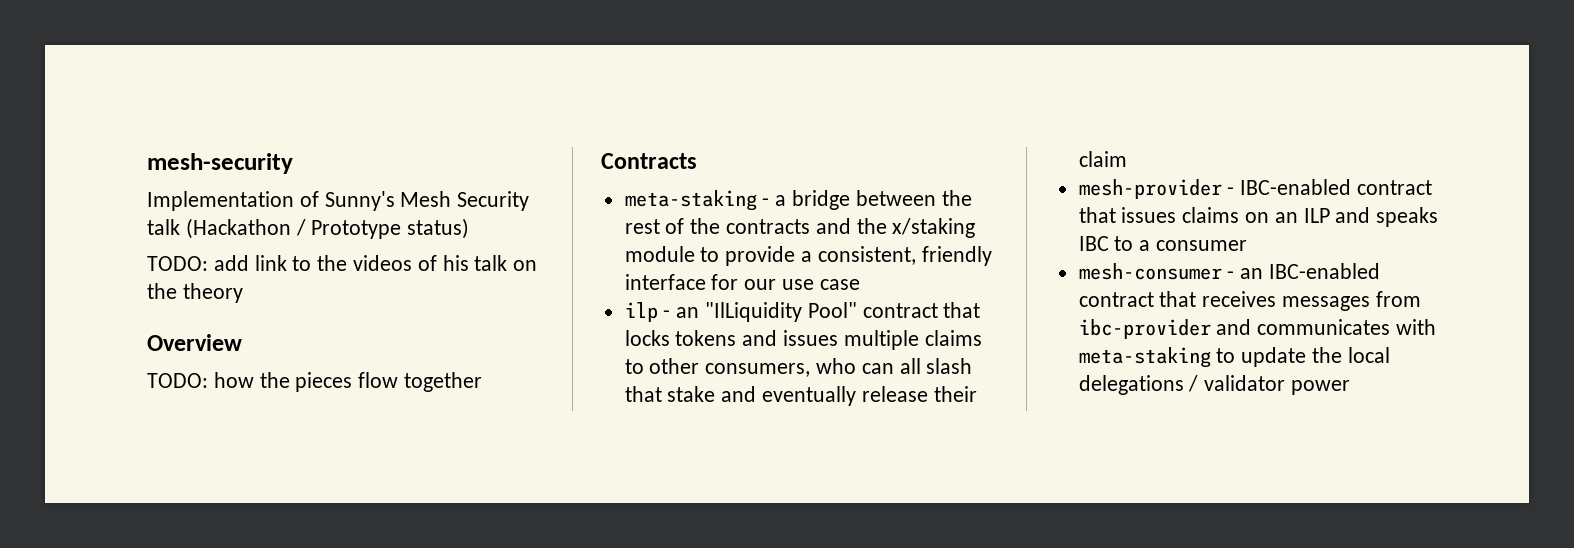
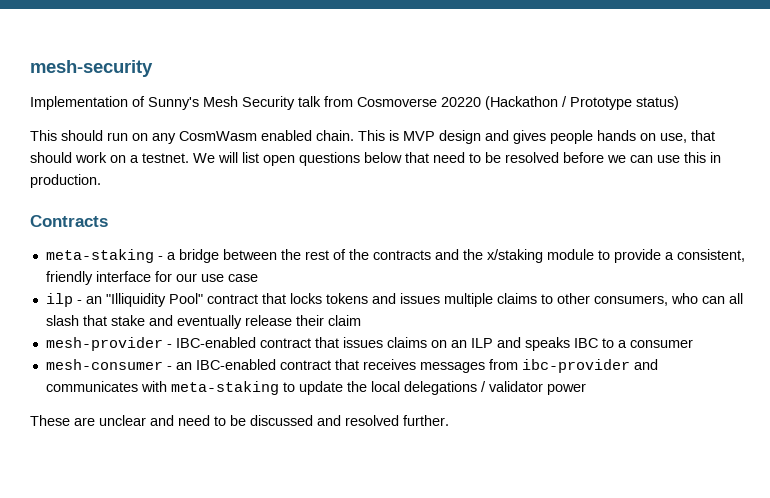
(180, 227) none -> [324,96,481,107] from Cosmoverse 20220
[147,255,538,271] [147,283,243,303] [147,334,242,351] [147,372,483,392] TODO: add link to the videos of his talk on the theory // Overview // TODO: how the pieces flow together -> [30,130,715,144] [30,152,721,166] [30,174,101,188] This should run on any CosmWasm enabled chain. This is MVP design and gives people hands on use, that should work on a testnet. We will list open questions below that need to be resolved before we can use this in production.
[705,302,803,322] "IlLiquidity -> [105,293,166,307] "Illiquidity
(1351, 387) none -> [30,415,449,426] // These are unclear and need to be discussed and resolved further.

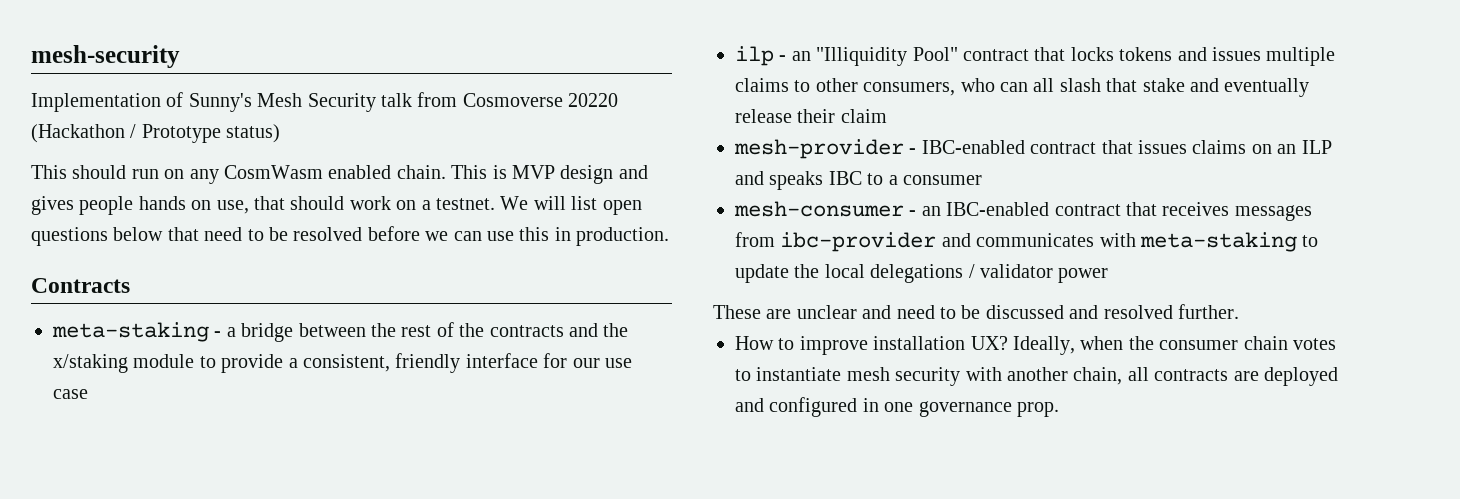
(449, 420) none -> [735,336,1336,355] [735,367,1338,386] [735,397,1059,417] // How to improve installation UX? Ideally, when the consumer chain votes to instantiate mesh security with another chain, all contracts are deployed and configured in one governance prop.

